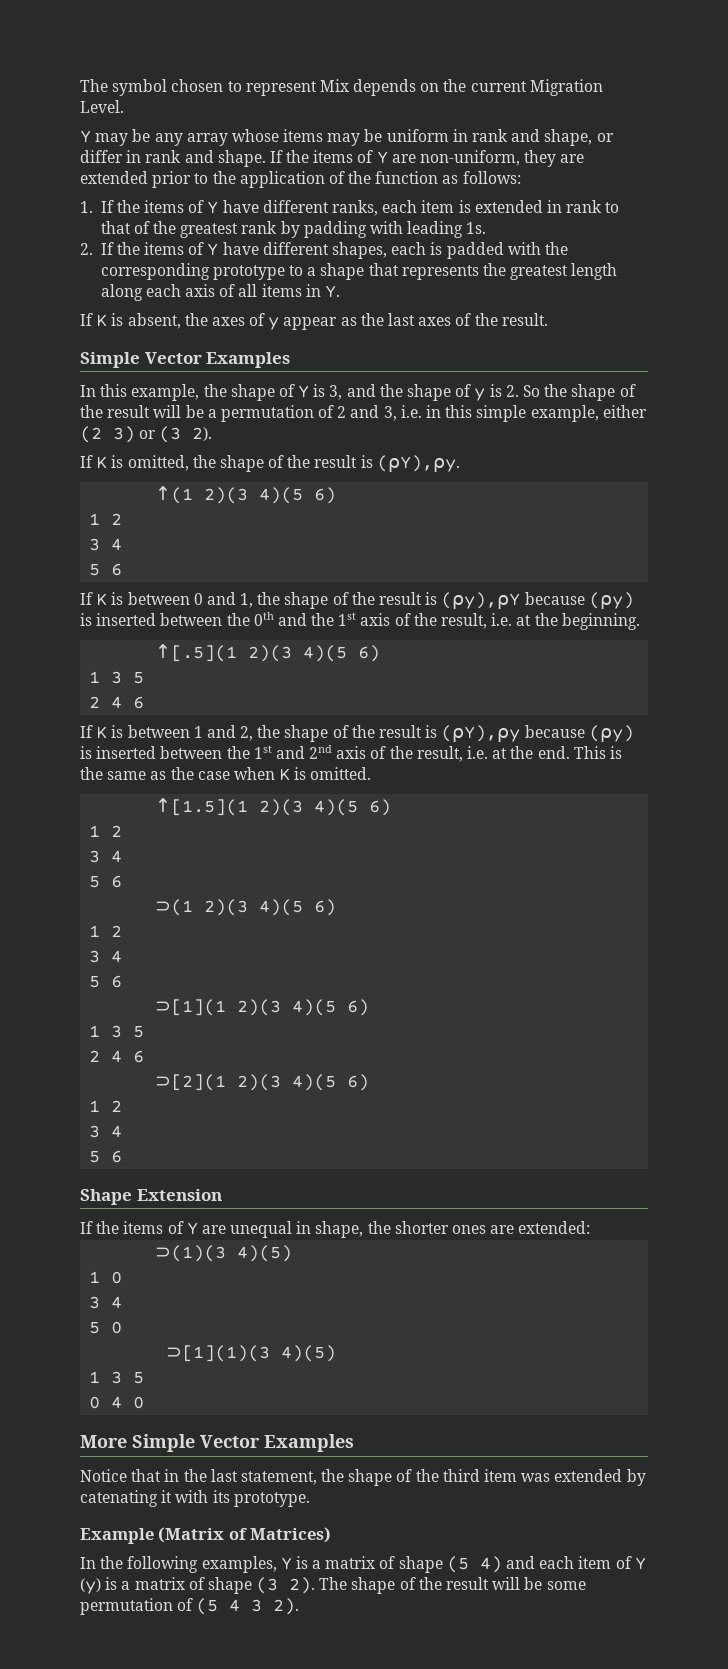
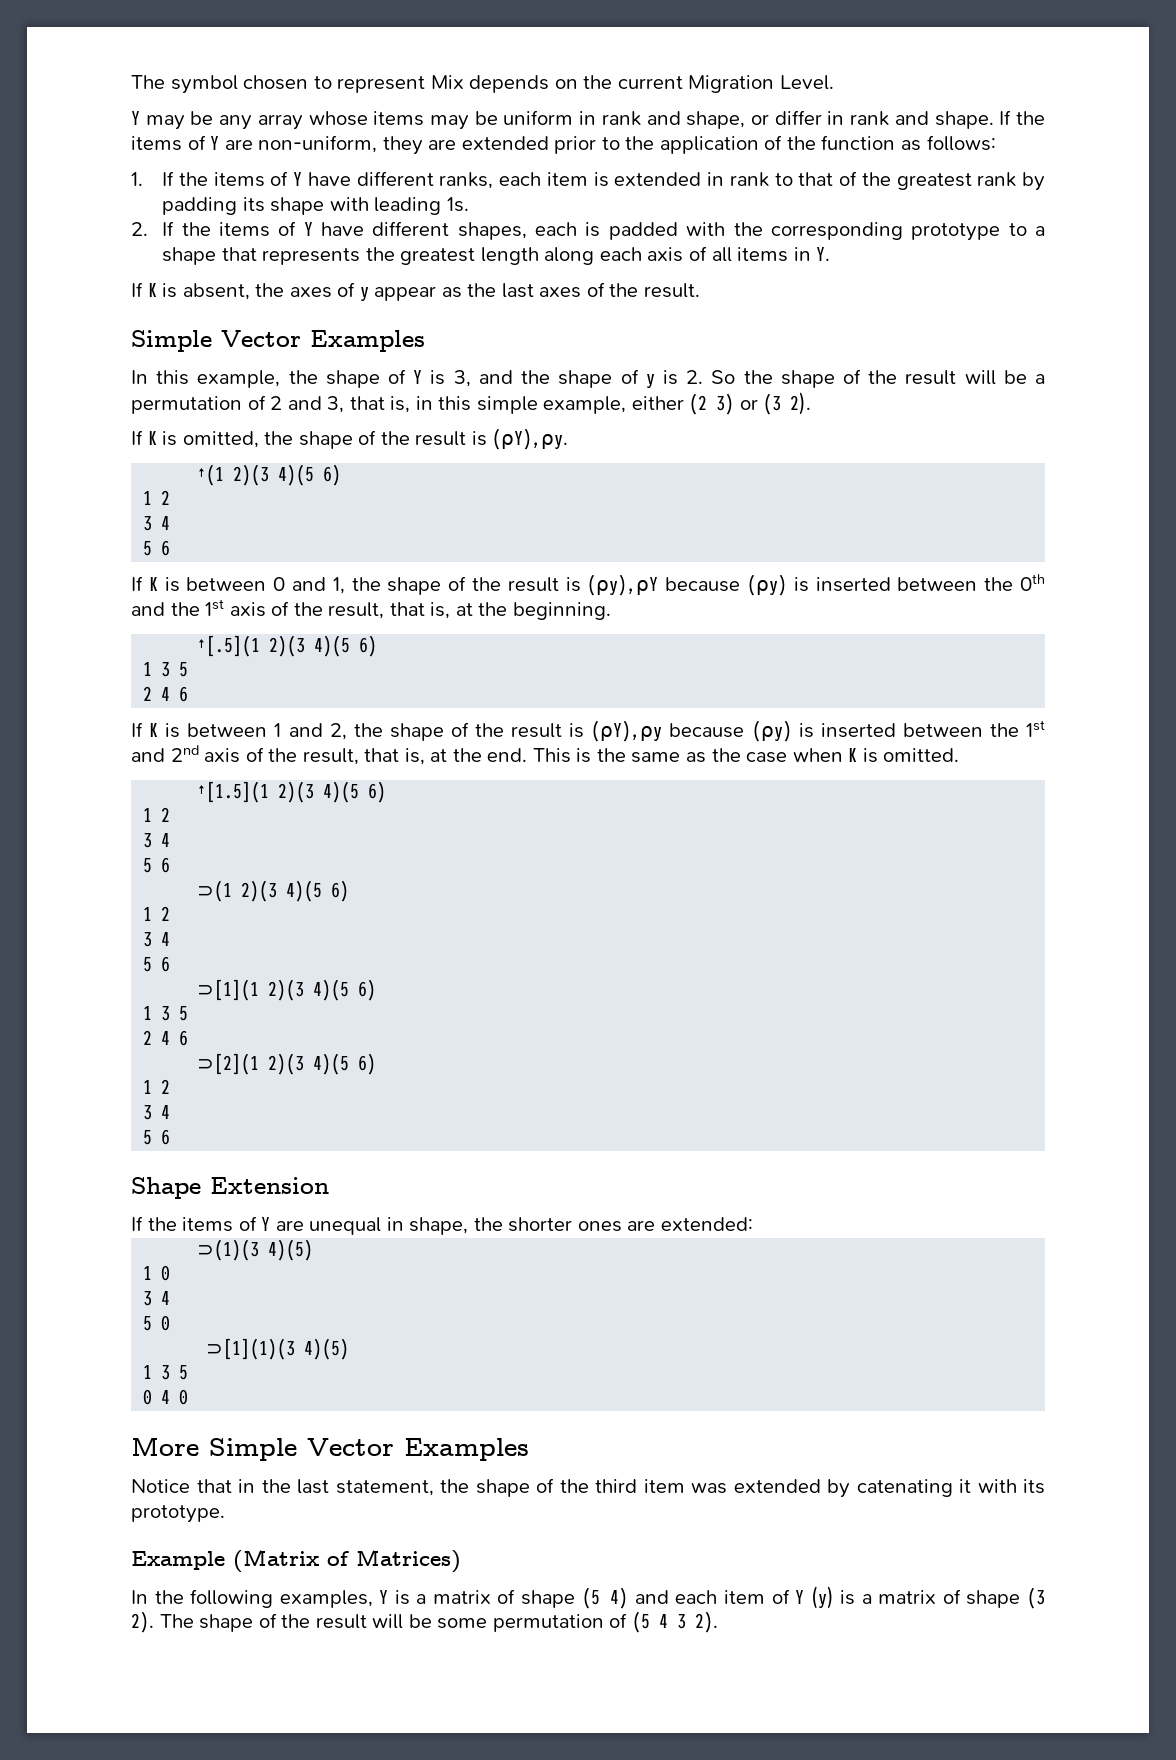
(367, 229) none -> [242,197,325,215] its shape
[400,405,422,418] i.e. -> [349,396,411,413] that is,
[491,613,513,626] i.e. -> [389,602,451,619] that is,
[467,746,489,759] i.e. -> [364,748,425,765] that is,

